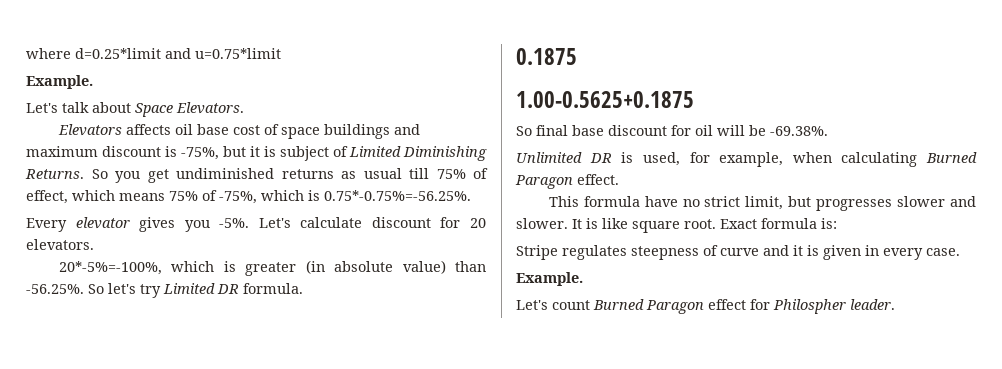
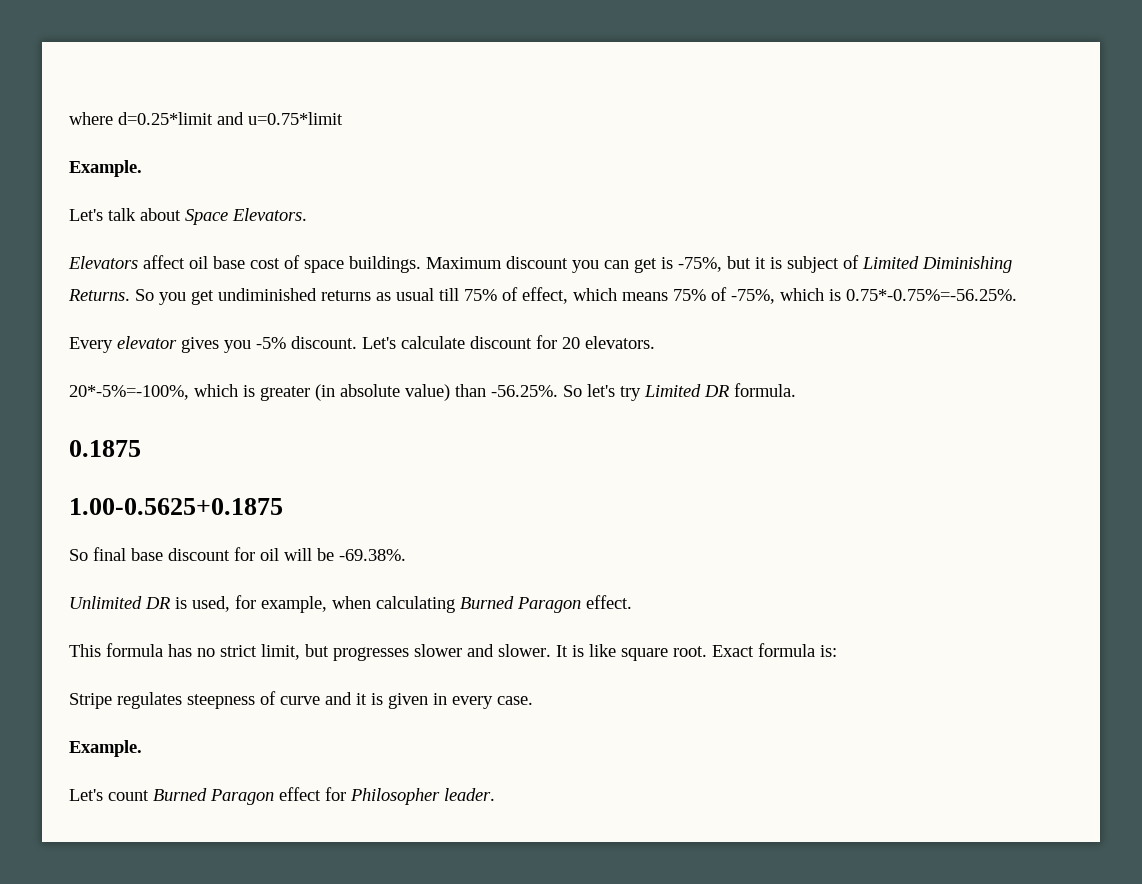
[125,124,171,135] affects -> [143,255,185,269] affect
[323,124,420,139] [26,146,161,157] buildings and maximum discount -> [349,256,657,273] buildings. Maximum discount you can get
[219,218,250,228] -5%. -> [256,336,357,349] -5% discount.
[644,196,678,207] have -> [168,644,192,657] has
[773,299,846,314] Philospher -> [350,788,440,805] Philosopher

